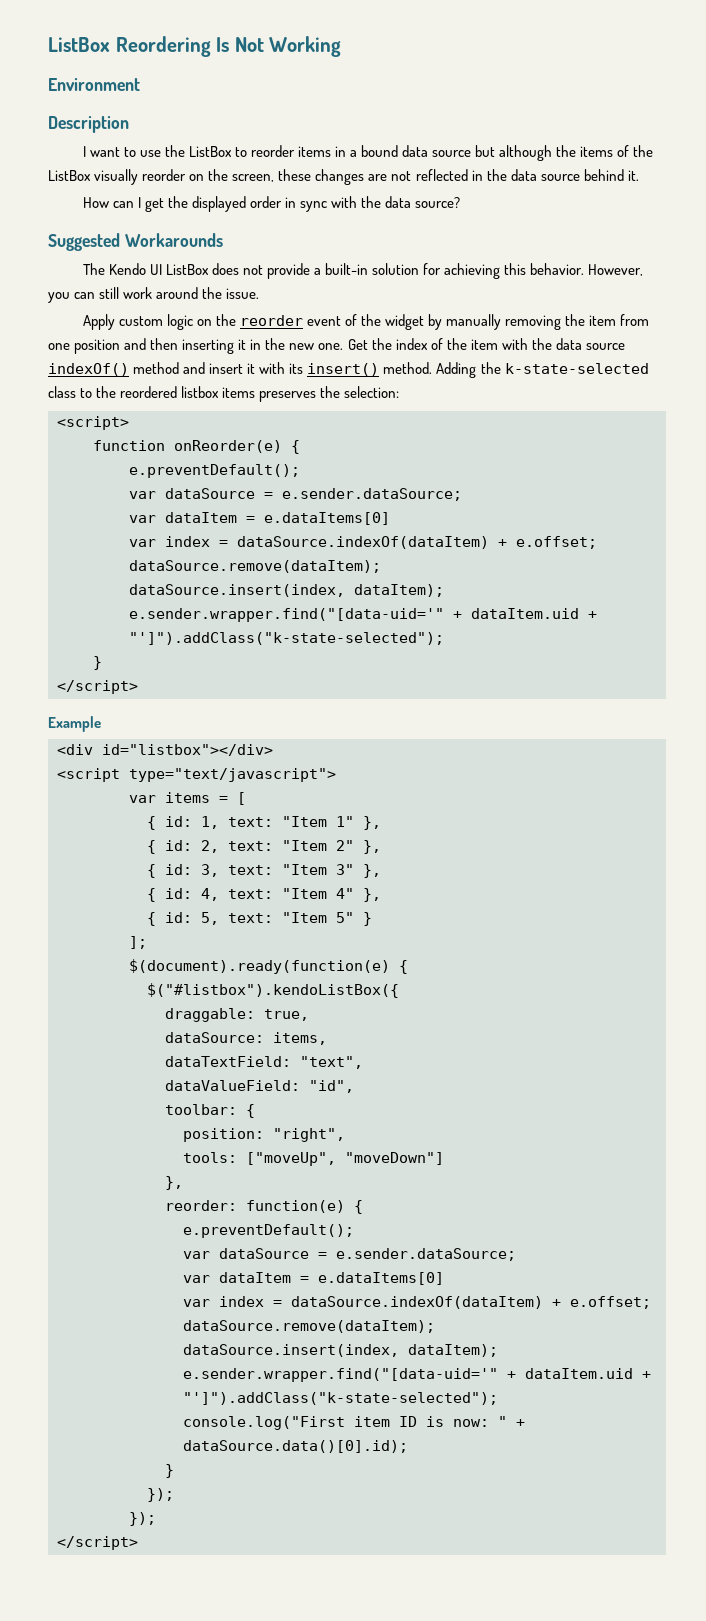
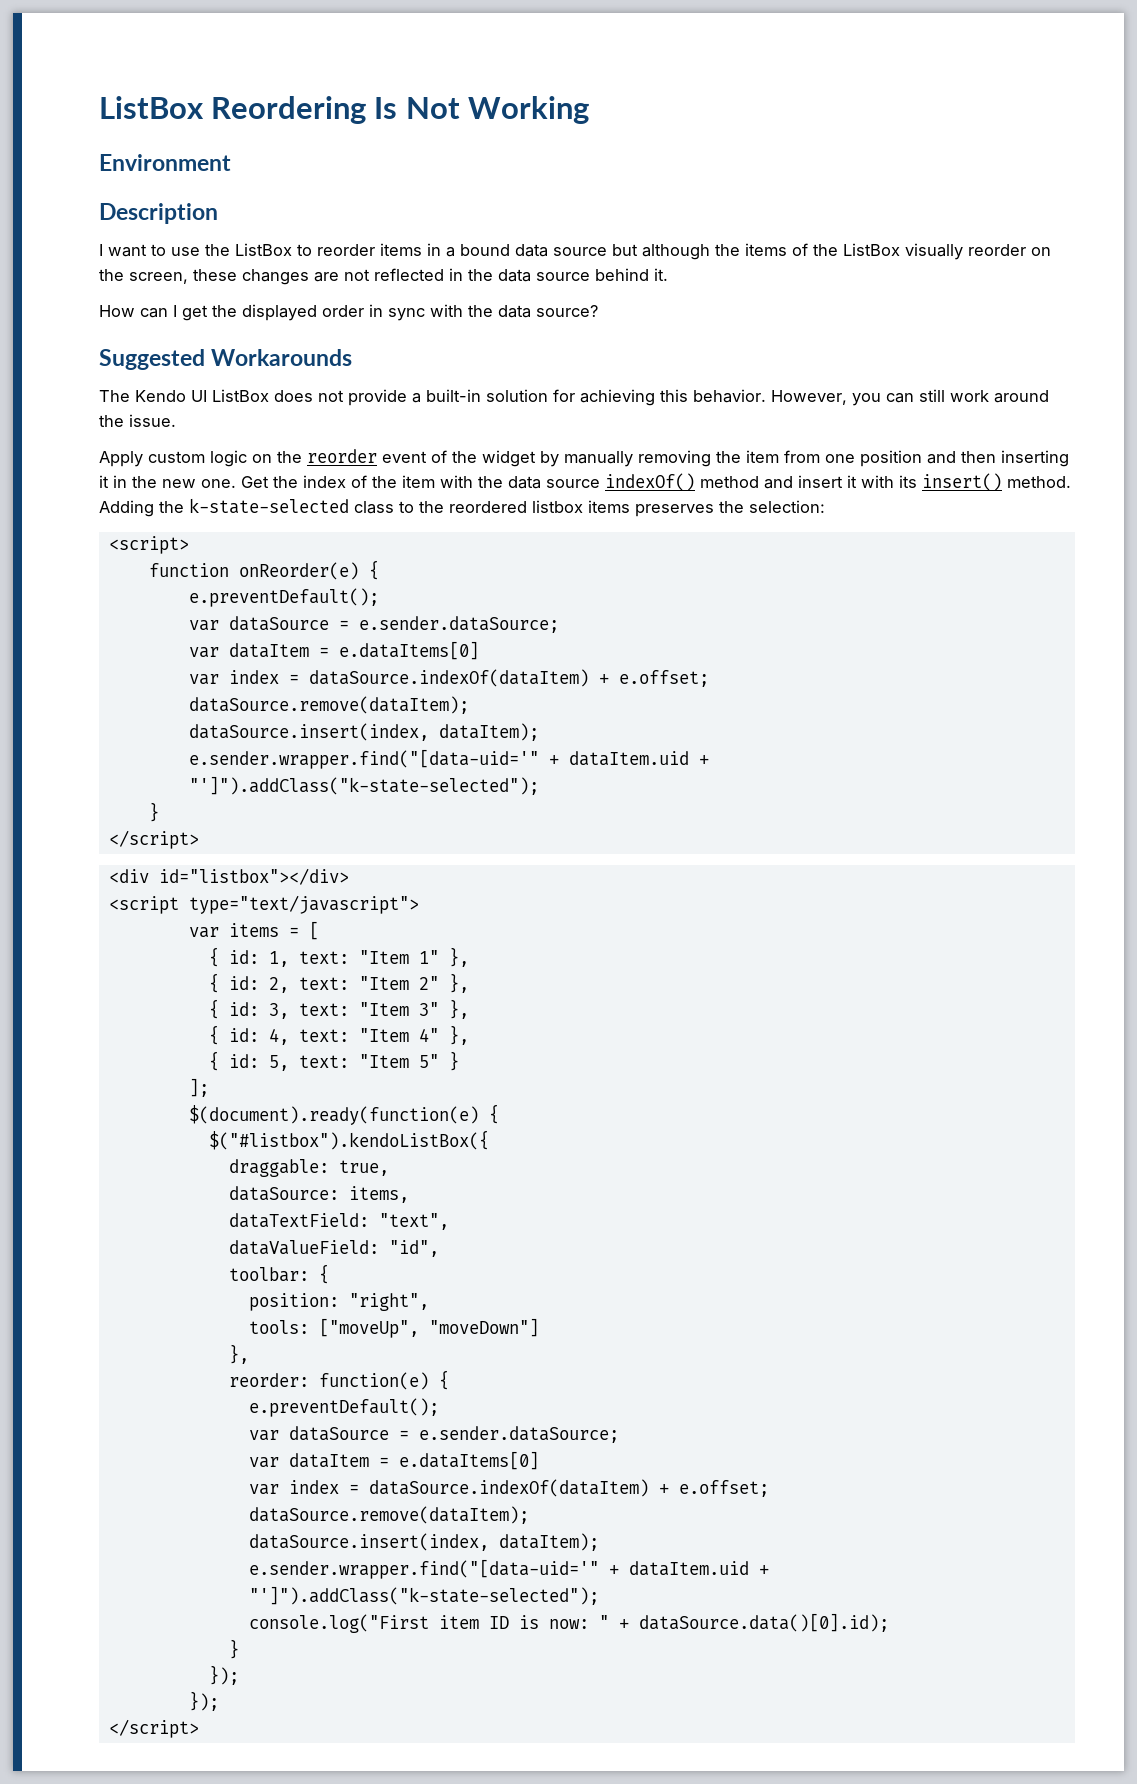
[48,716,101,732] // Example -> (199, 839) none

